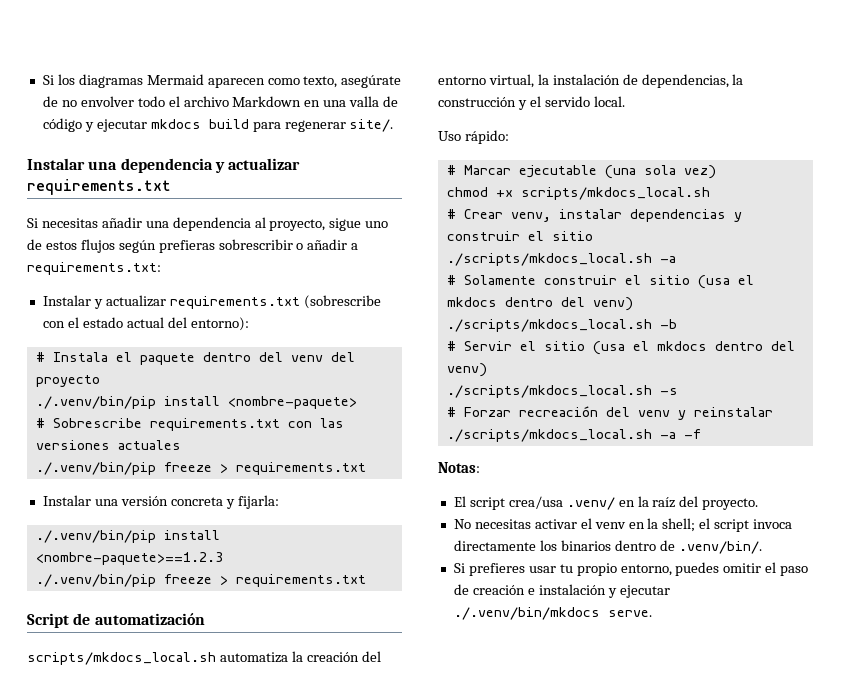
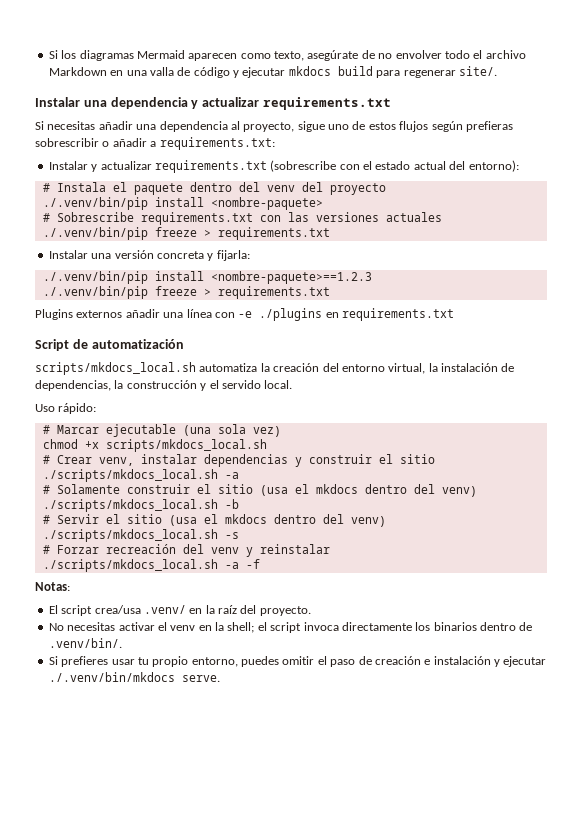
(366, 580) none -> [35,308,454,321] // Plugins externos añadir una línea con -e ./plugins en requirements.txt

